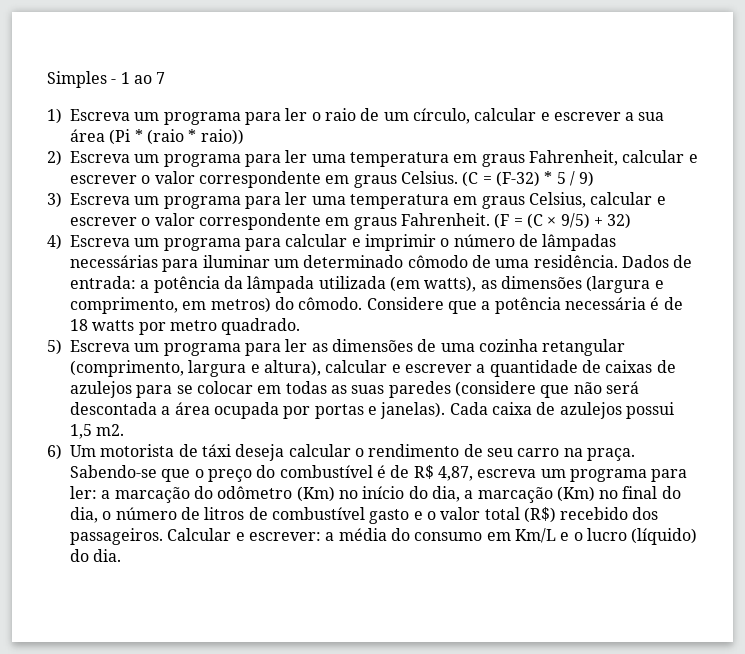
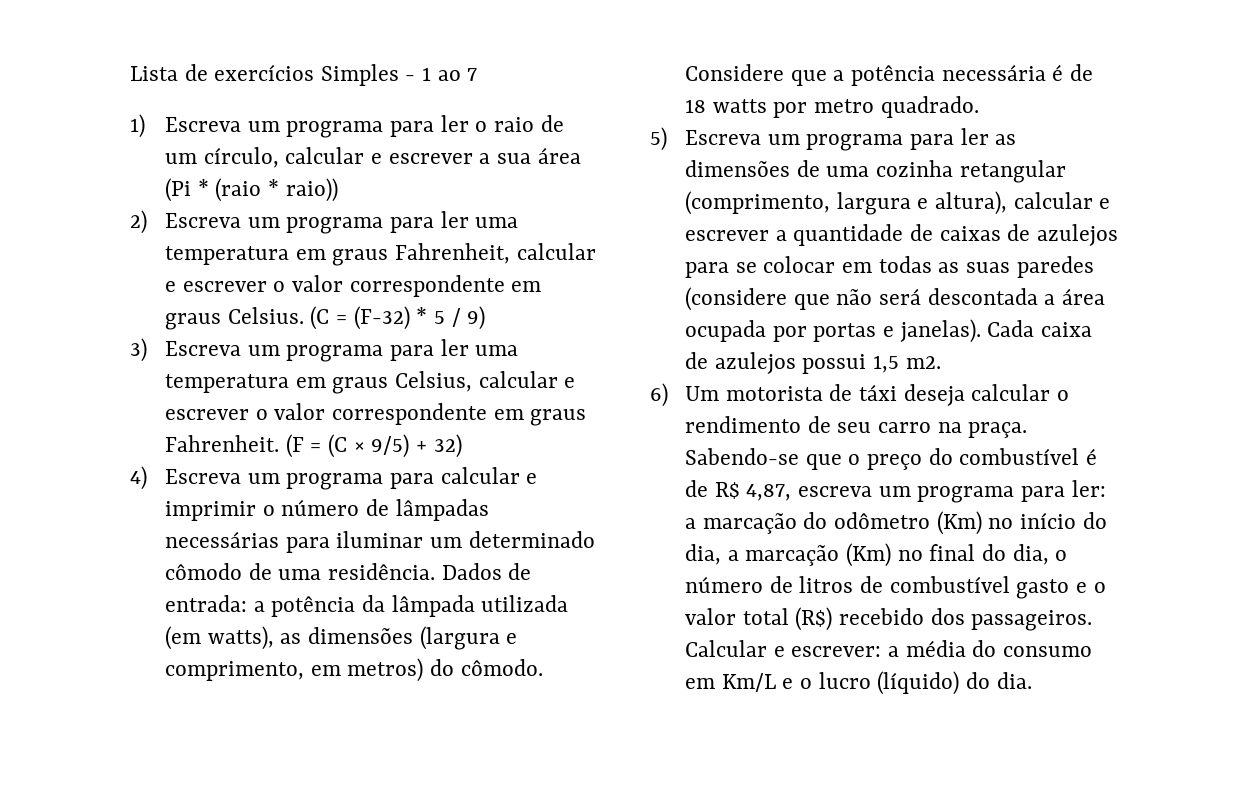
(47, 79) none -> [130,64,315,81] Lista de exercícios

